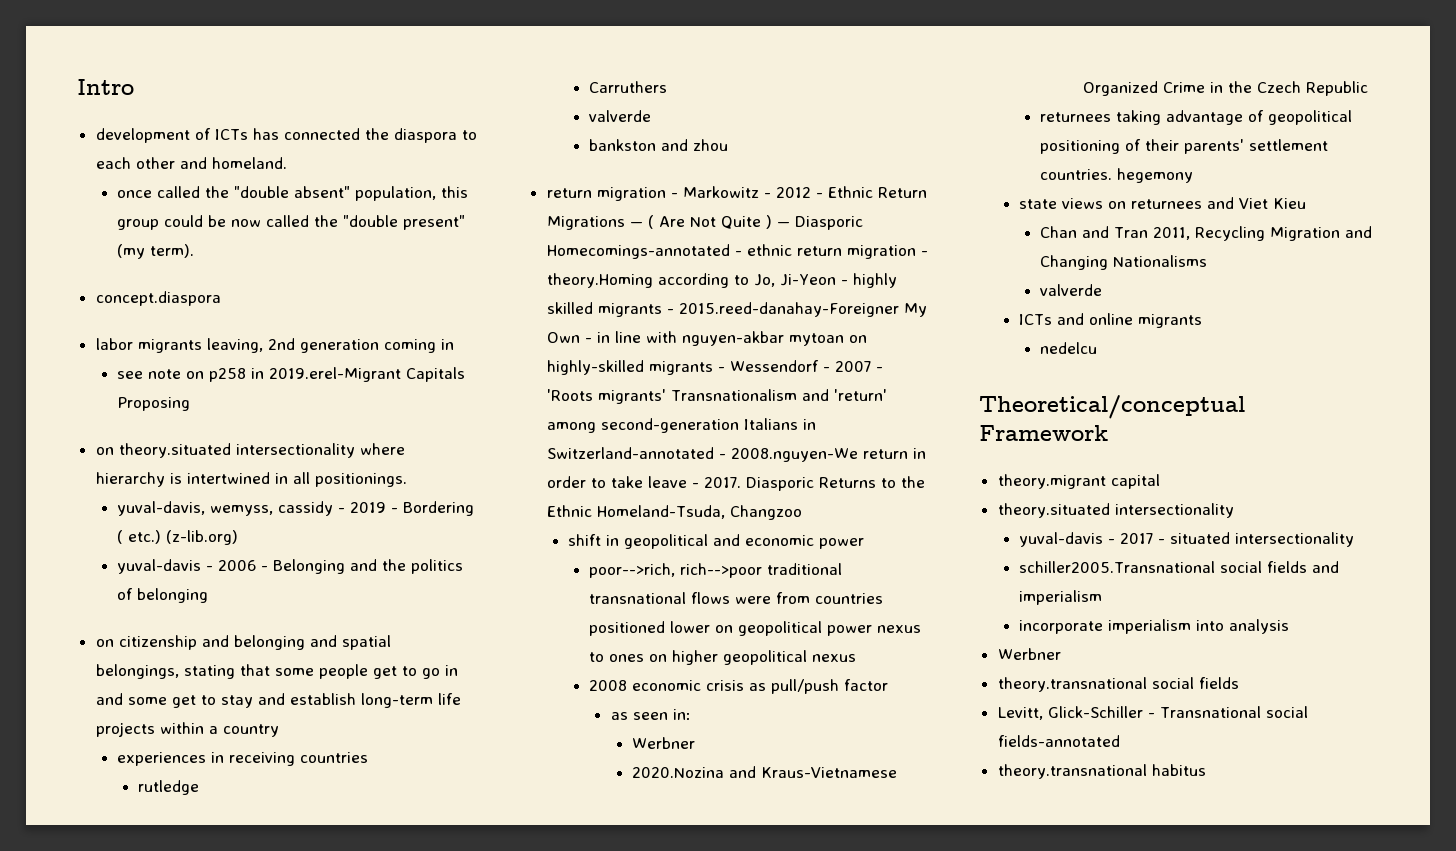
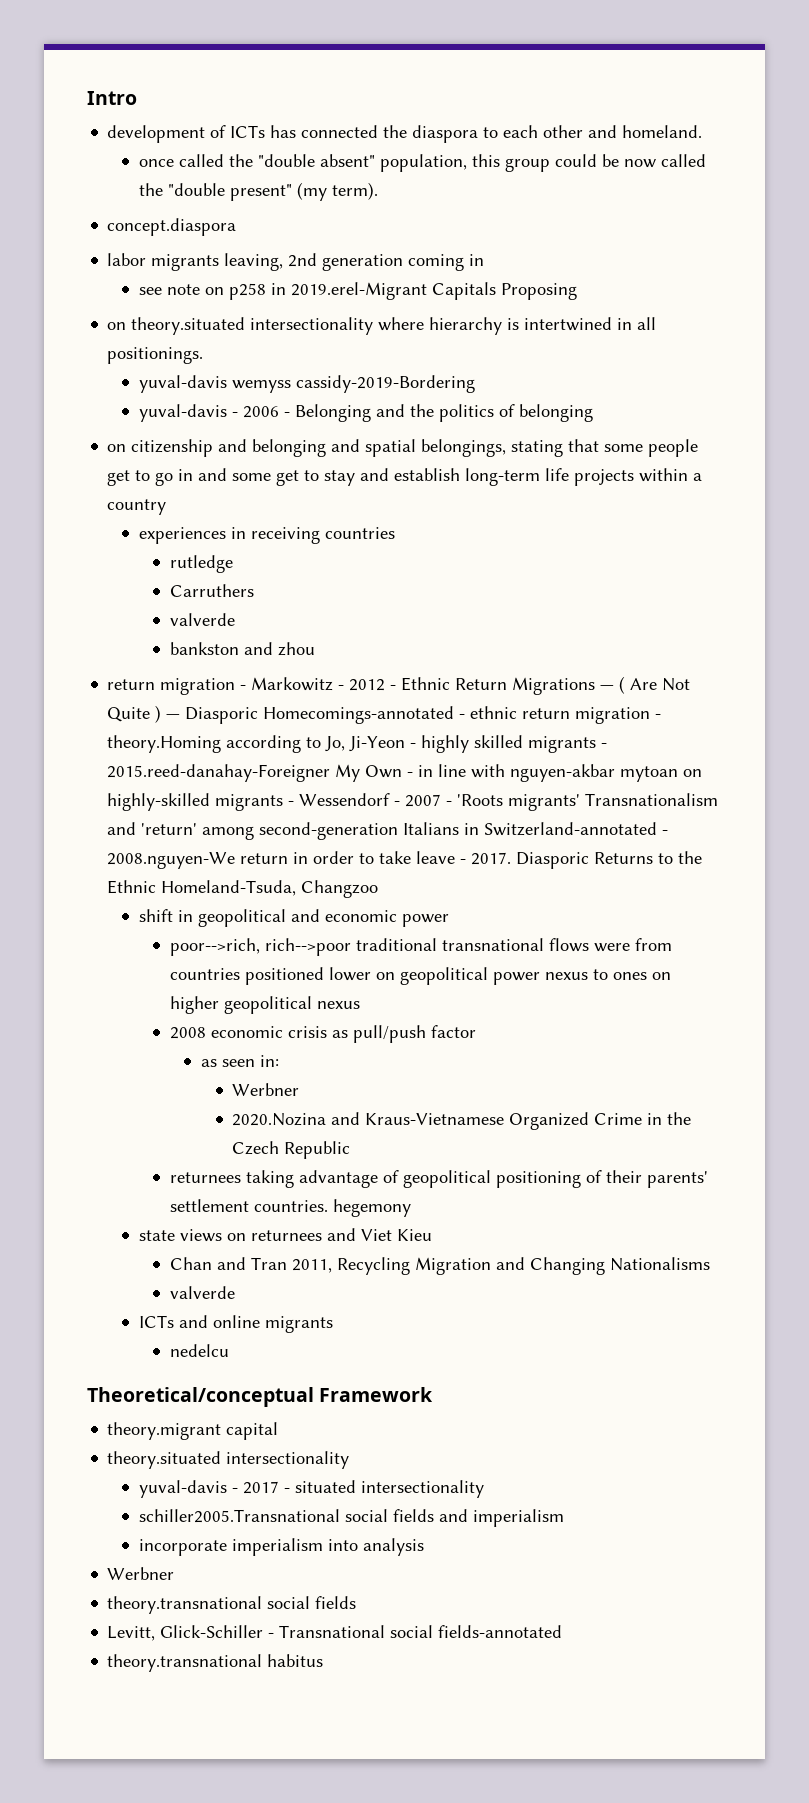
[117,501,475,516] [117,530,239,545] yuval-davis, wemyss, cassidy - 2019 - Bordering ( etc.) (z-lib.org) -> [138,375,475,393] yuval-davis wemyss cassidy-2019-Bordering

